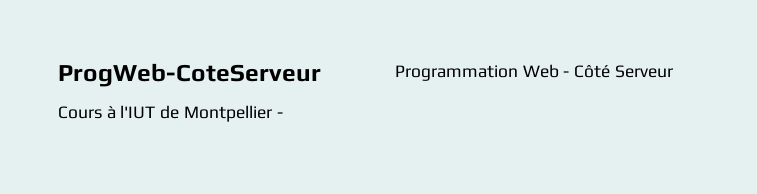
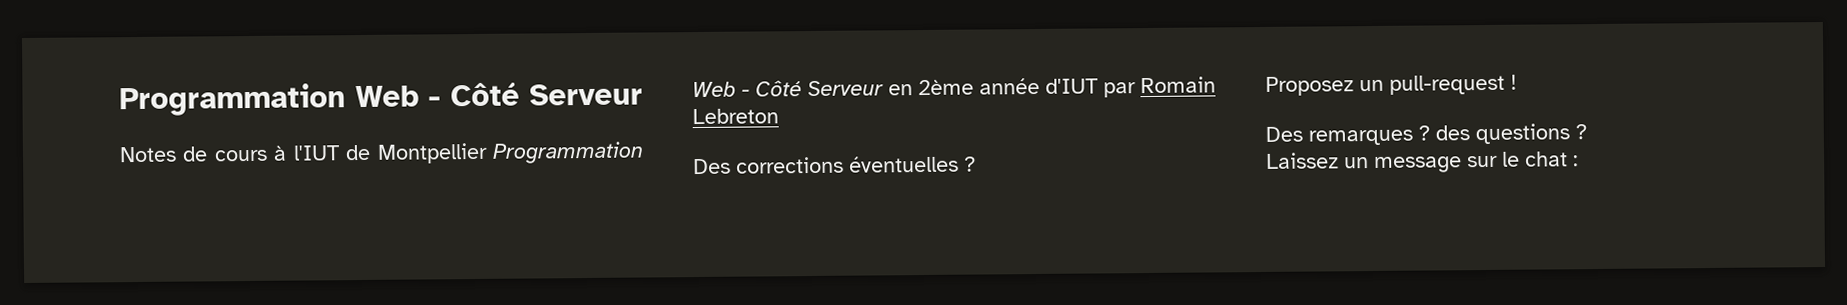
[58,63,321,87] [58,105,283,122] [395,64,673,81] ProgWeb-CoteServeur // Cours à l'IUT de Montpellier - Programmation Web - Côté Serveur -> [119,82,643,117] [119,141,644,164] [692,76,1216,98] [692,108,779,125] [693,155,976,175] [1265,74,1517,96] [1265,123,1587,146] [1266,151,1579,173] Programmation Web - Côté Serveur // Notes de cours à l'IUT de Montpellier Programmation Web - Côté Serveur en 2ème année d'IUT par Romain Lebreton // Des corrections éventuelles ? // Proposez un pull-request ! // Des remarques ? des questions ? // Laissez un message sur le chat :

